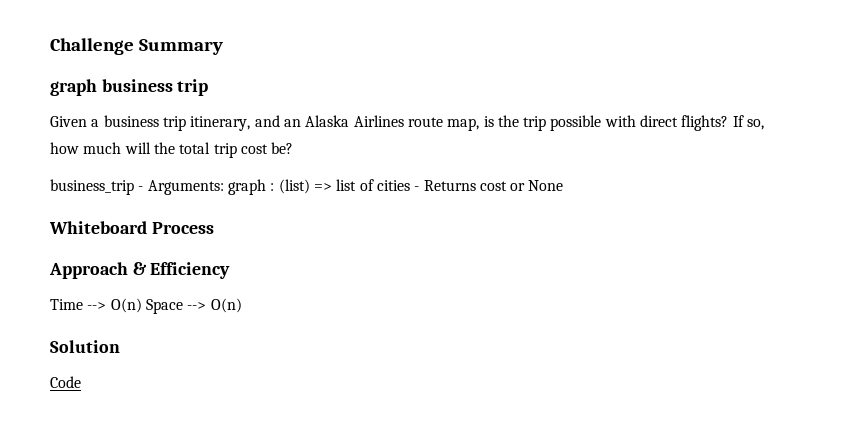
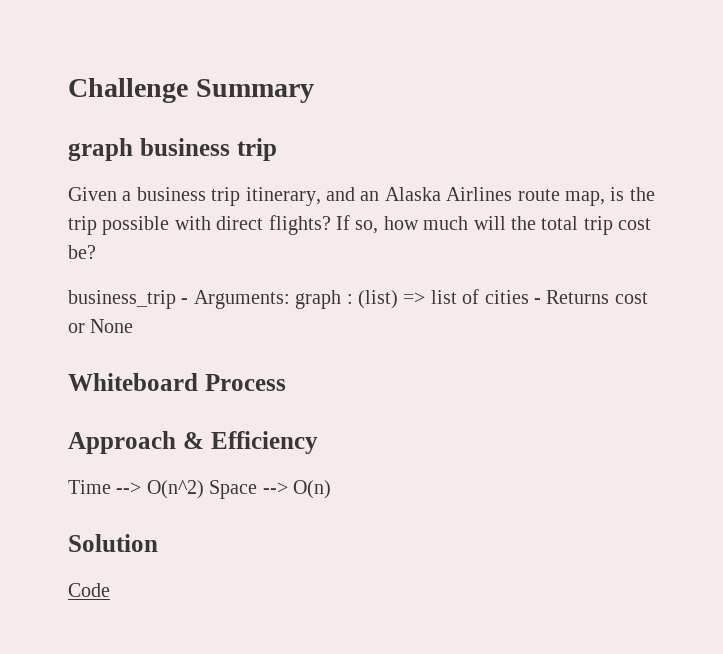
[110,298,142,313] O(n) -> [146,480,204,499] O(n^2)

